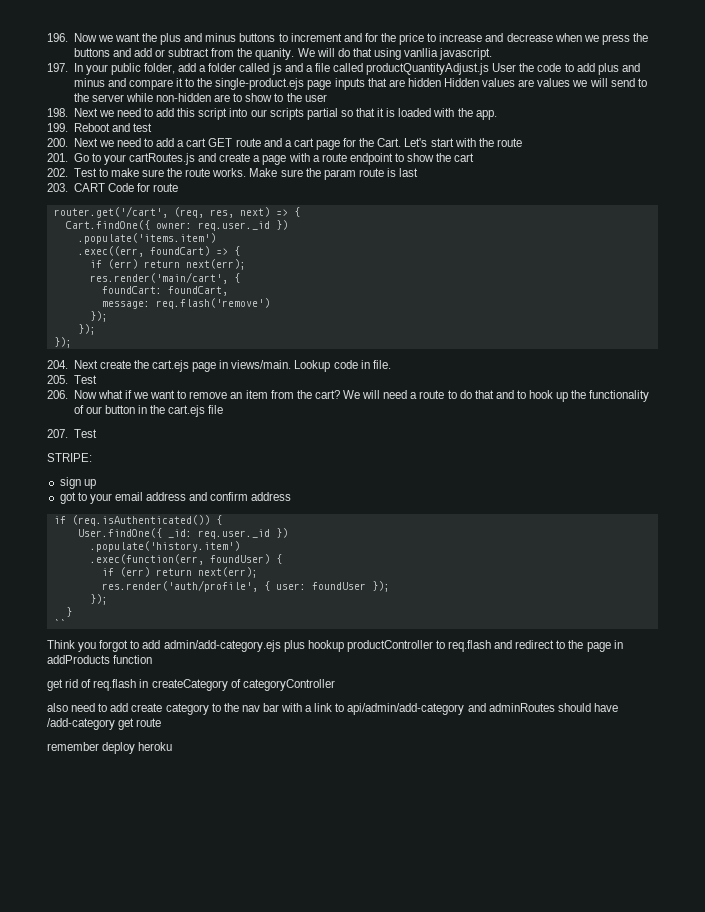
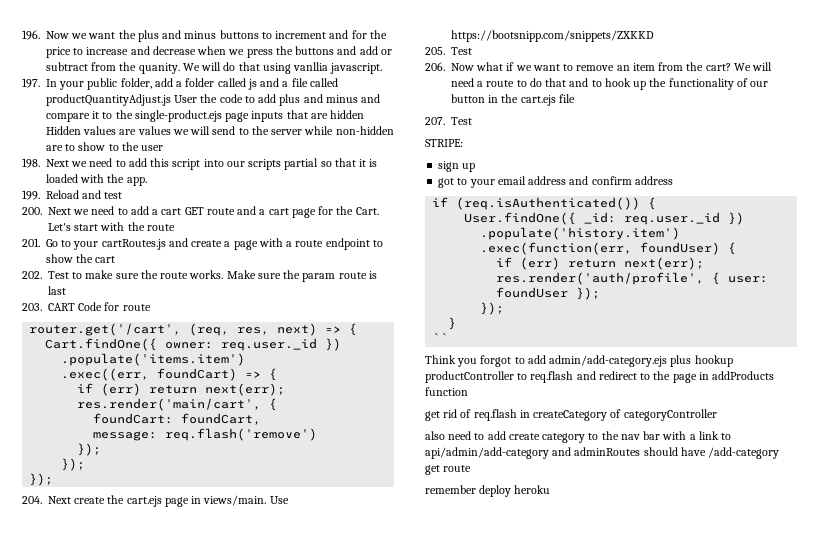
[73,123,110,132] Reboot -> [46,190,79,199] Reload
[294,360,391,372] Lookup code in file. -> [269,496,289,504] [451,30,654,42] Use https://bootsnipp.com/snippets/ZXKKD

